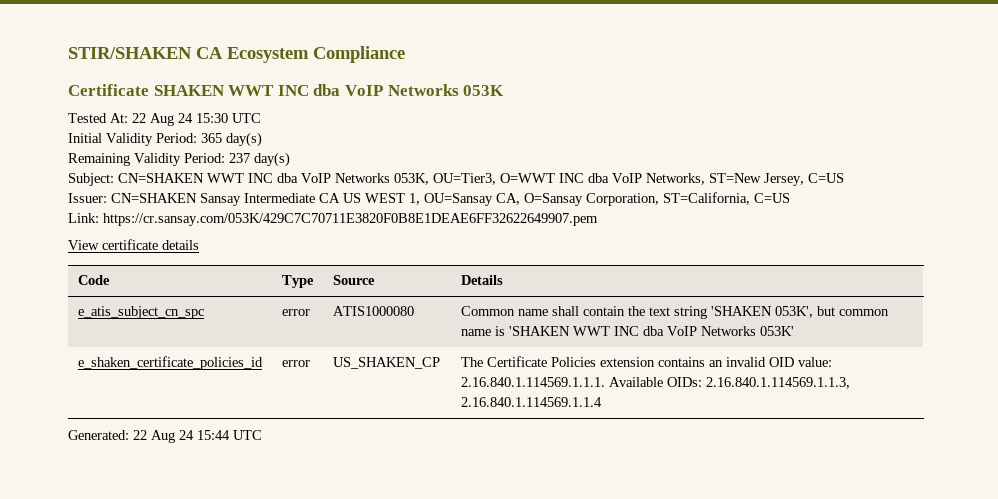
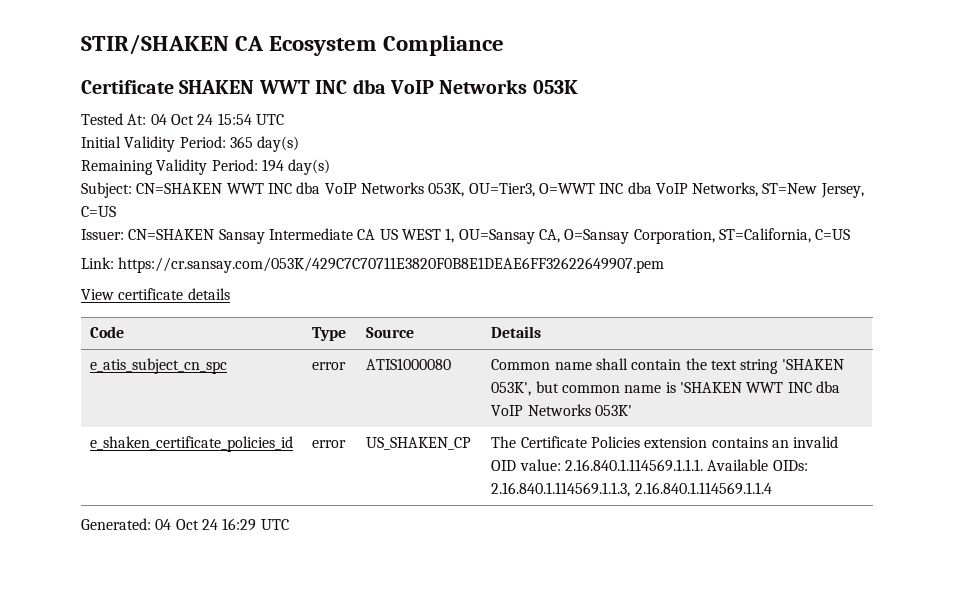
[132,113,228,126] 22 Aug 24 15:30 -> [150,113,252,125] 04 Oct 24 15:54
[229,153,250,163] 237 -> [261,159,284,172] 194
[133,430,230,443] 22 Aug 24 15:44 -> [155,518,257,531] 04 Oct 24 16:29

